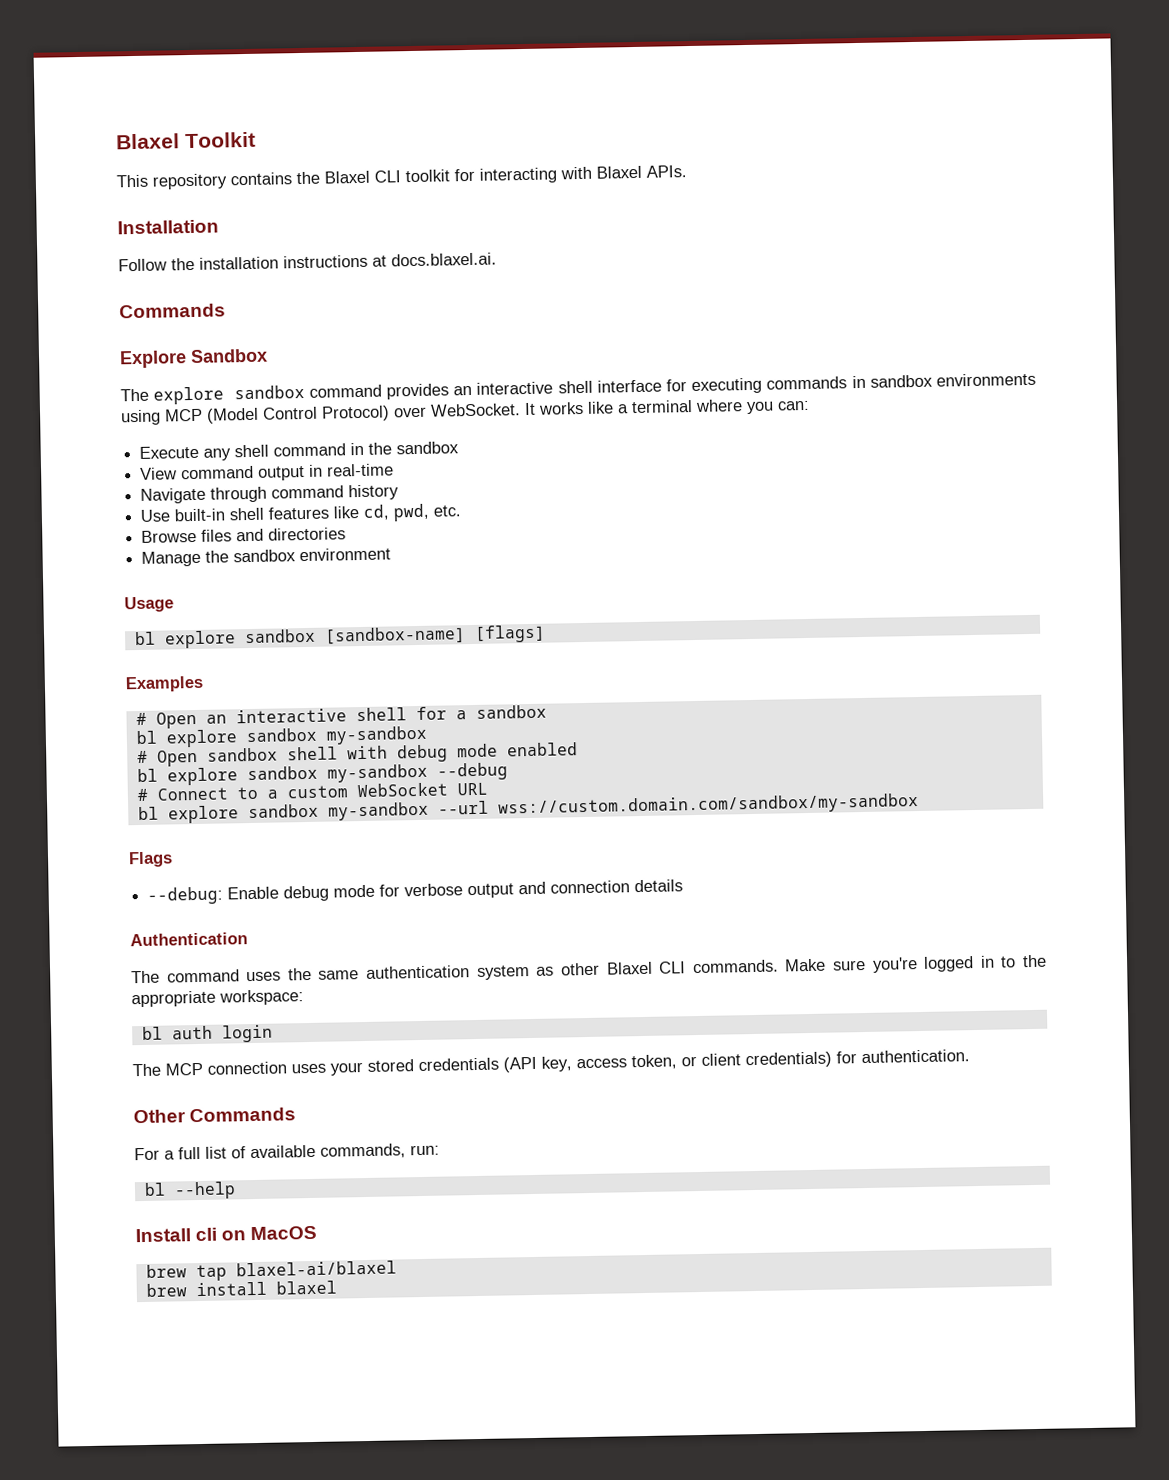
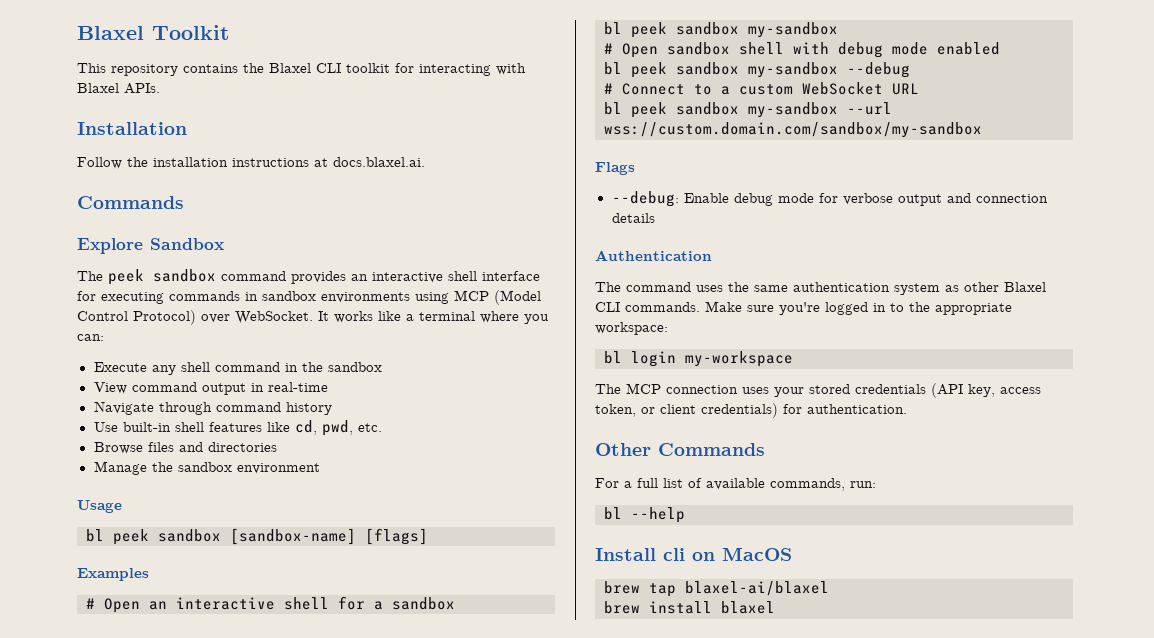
[153,386,225,405] explore -> [108,269,144,285] peek
[163,630,236,649] explore -> [113,529,149,545] peek
[165,729,238,748] explore -> [631,22,667,38] peek
[166,767,238,786] explore -> [631,62,667,78] peek
[167,805,239,824] explore -> [631,102,667,118] peek
[171,1025,213,1040] auth -> (622, 357) none
(273, 1033) none -> [685,351,793,367] my-workspace

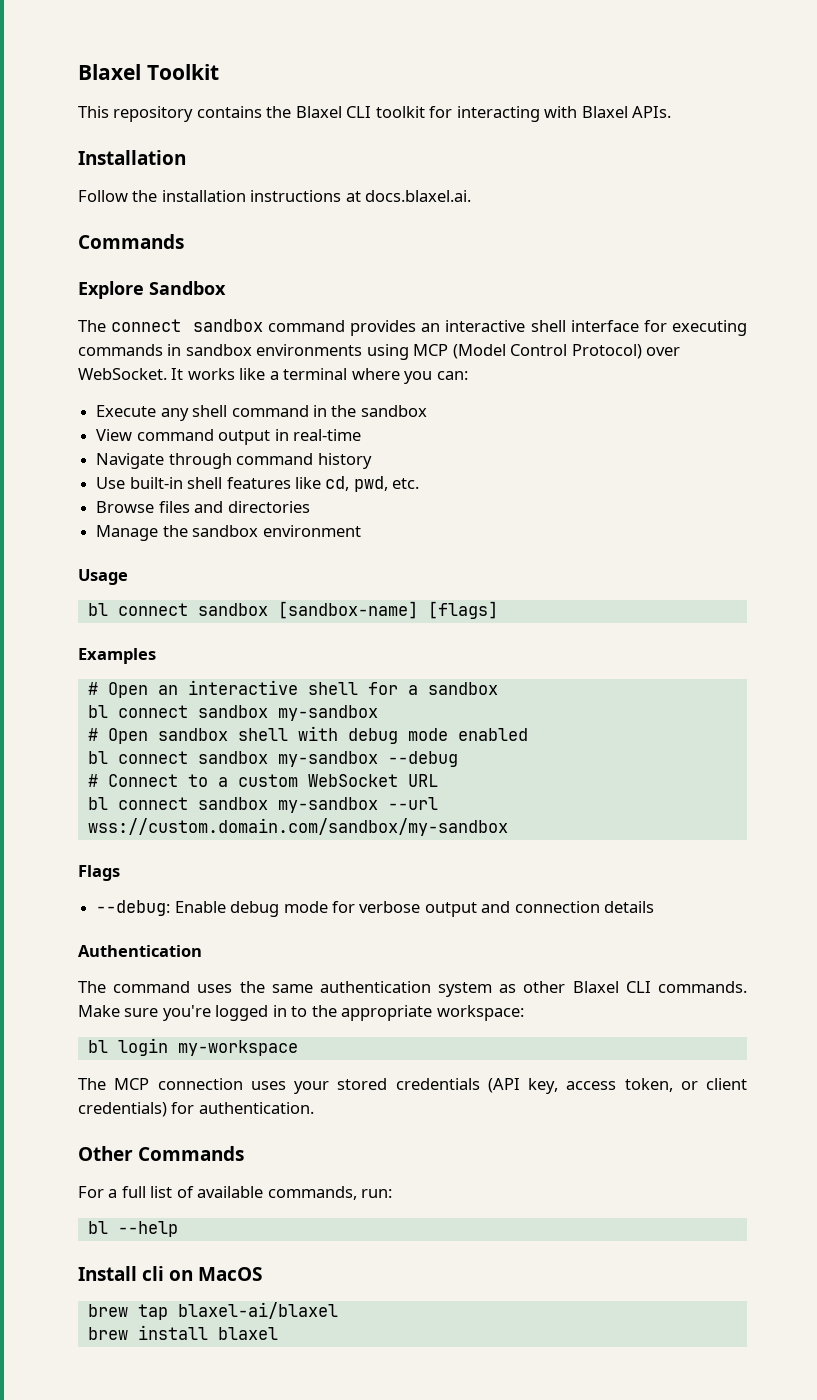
[108,269,144,285] peek -> [111,319,182,332] connect
[113,529,149,545] peek -> [117,603,188,616] connect
[631,22,667,38] peek -> [117,705,188,718] connect
[631,62,667,78] peek -> [117,751,188,764] connect
[631,102,667,118] peek -> [117,797,188,810] connect

